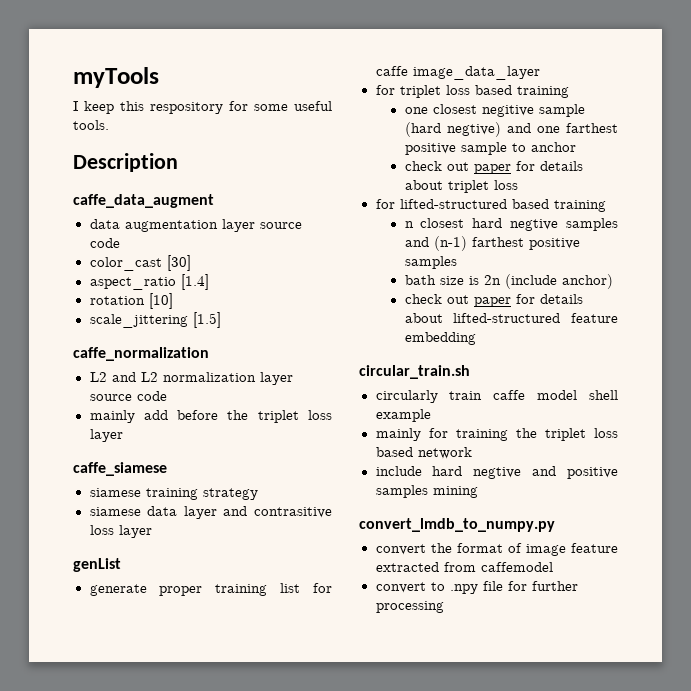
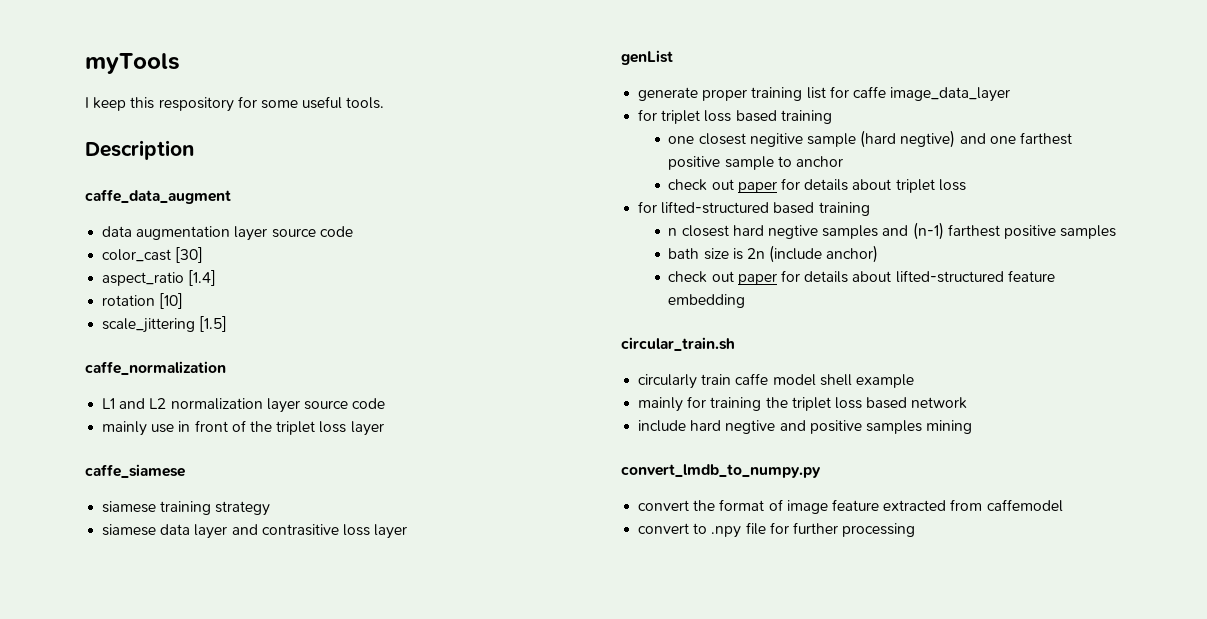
[89,372,107,382] L2 -> [102,398,116,409] L1
[143,410,219,420] add before -> [151,420,246,433] use in front of

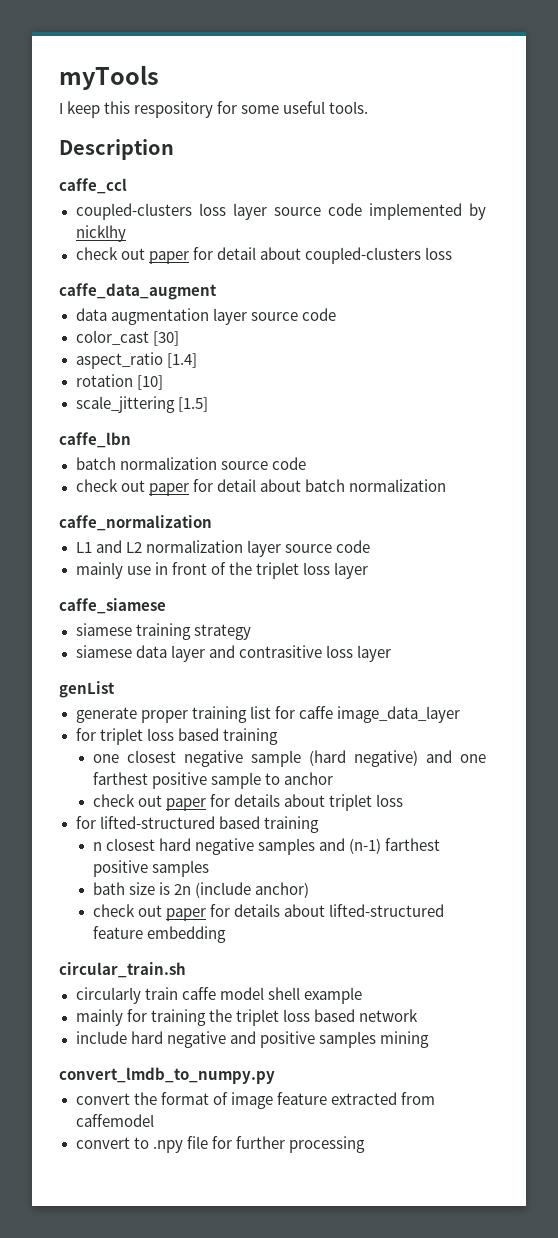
(194, 150) none -> [59,178,127,194] [75,203,486,220] [75,225,126,242] [75,247,452,264] // caffe_ccl // coupled-clusters loss layer source code implemented by nicklhy // check out paper for detail about coupled-clusters loss
(228, 324) none -> [59,432,131,448] [75,457,306,470] [75,479,446,496] // caffe_lbn // batch normalization source code // check out paper for detail about batch normalization
[749,133,803,147] negitive -> [183,750,243,767] negative
[900,130,956,148] negtive) -> [353,750,418,767] negative)
[768,225,819,239] negtive -> [194,838,254,855] negative
[725,420,776,434] negtive -> [166,1031,226,1048] negative

